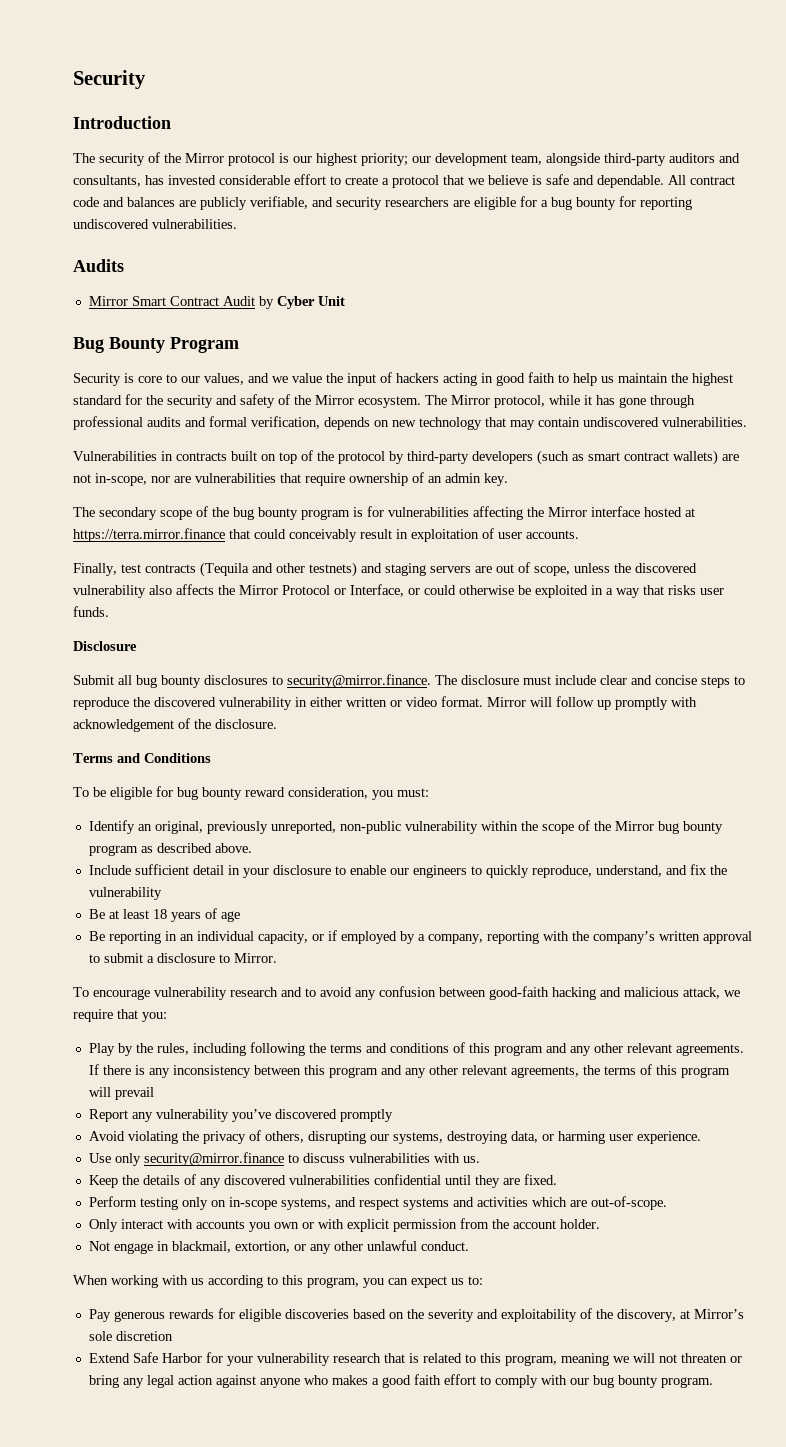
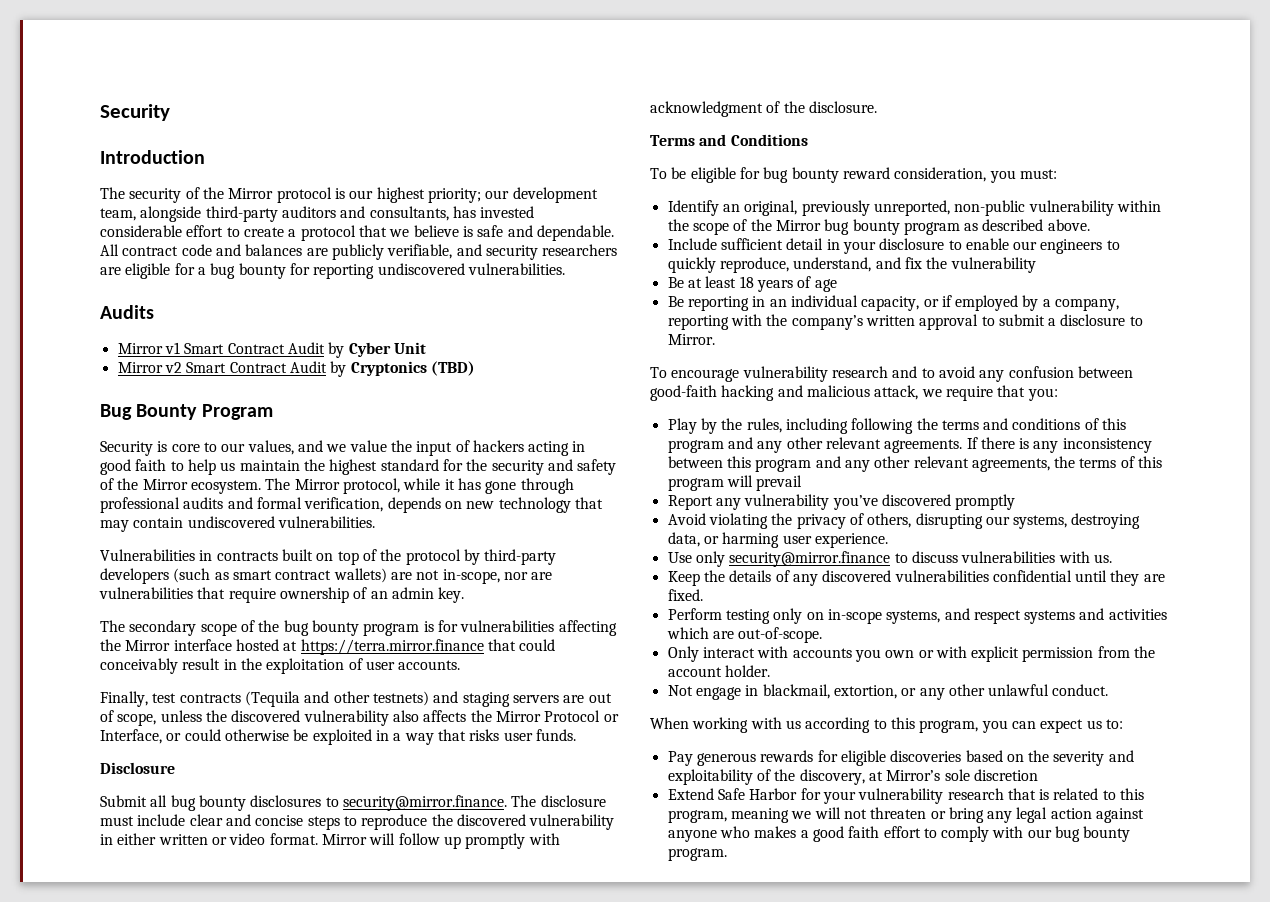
(128, 301) none -> [164,342,180,354] v1
(345, 301) none -> [117,361,475,377] // Mirror v2 Smart Contract Audit by Cryptonics (TBD)
(408, 534) none -> [240,658,262,670] the
[73,719,174,732] acknowledgement -> [650,101,763,117] acknowledgment

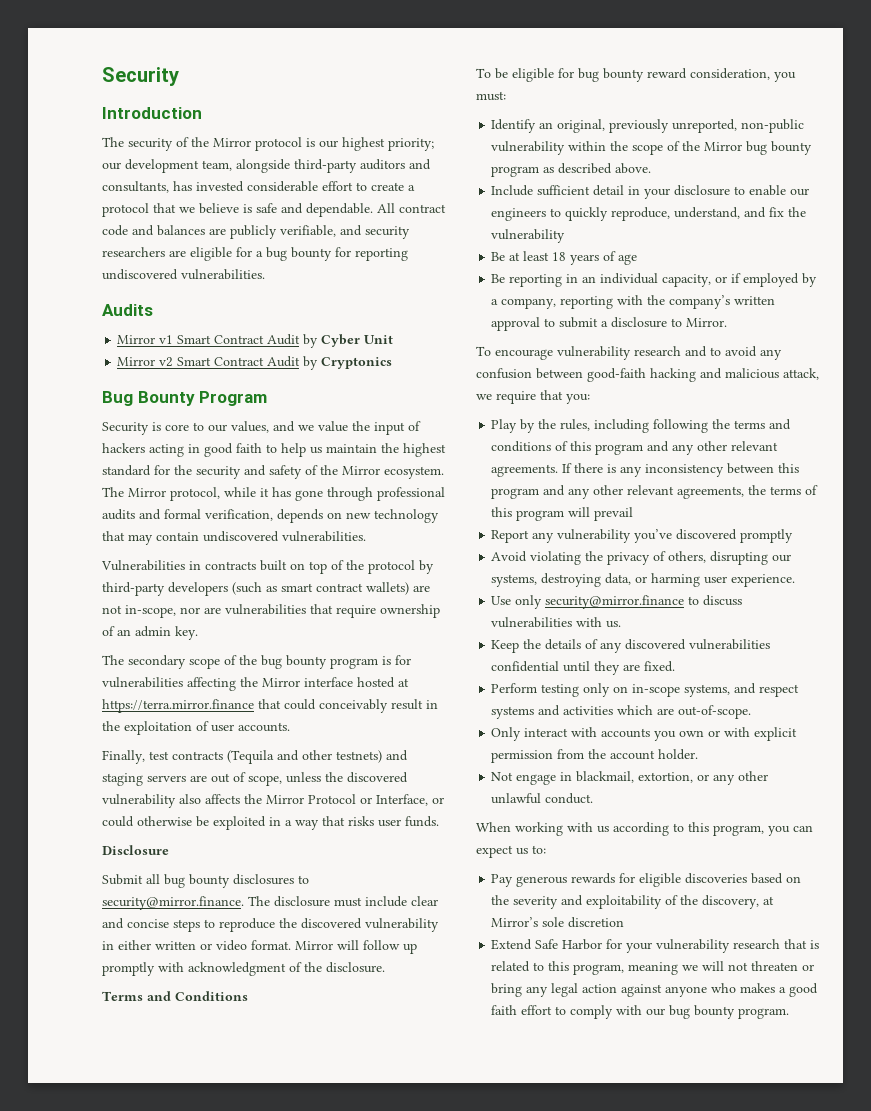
[430,361,475,376] (TBD) -> (393, 363) none

